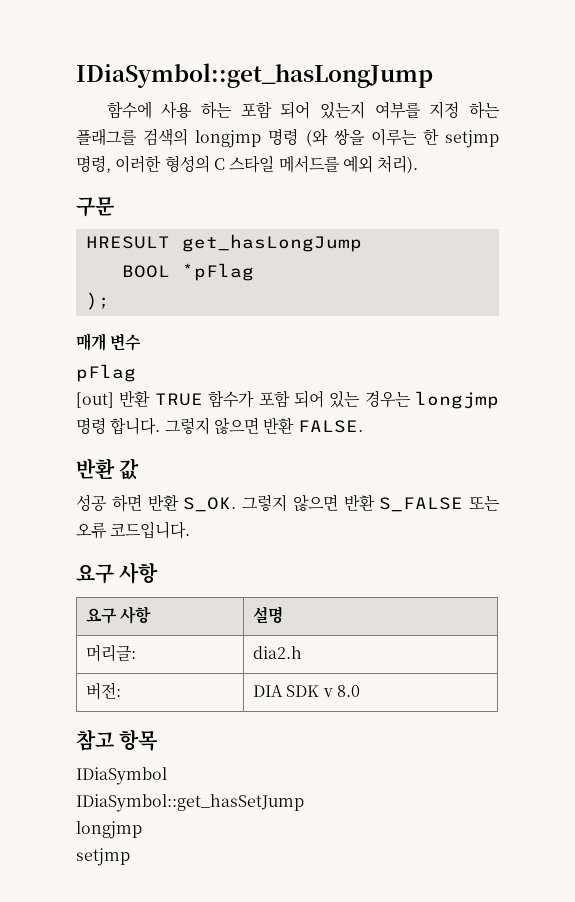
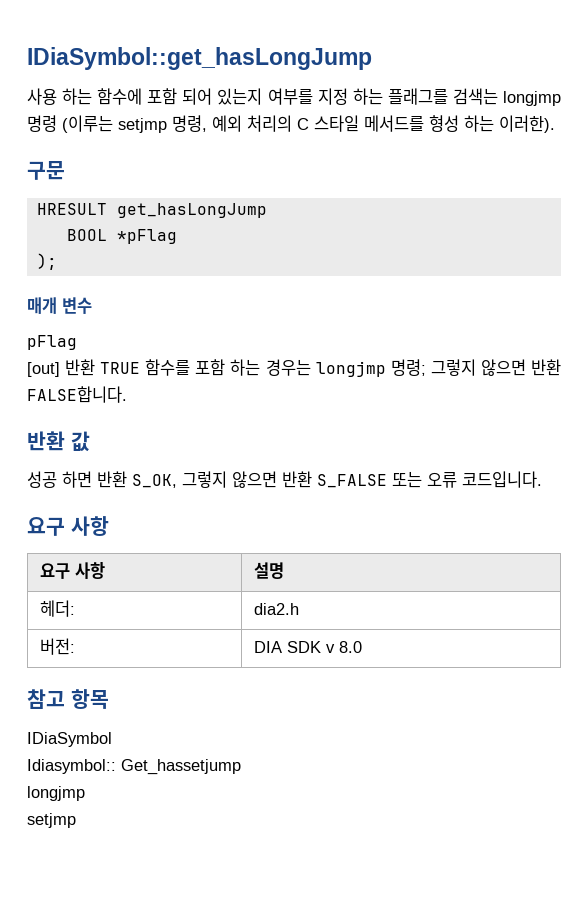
[106,101,152,119] 함수에 -> (372, 58) none
(232, 110) none -> [97,88,143,105] 함수에
[143,128,499,148] [76,155,419,174] 검색의 longjmp 명령 (와 쌍을 이루는 한 setjmp 명령, 이러한 형성의 C 스타일 메서드를 예외 처리). -> [452,88,561,106] [27,115,555,133] 검색는 longjmp 명령 (이루는 setjmp 명령, 예외 처리의 C 스타일 메서드를 형성 하는 이러한).
[208,390,499,409] [76,417,363,435] 함수가 포함 되어 있는 경우는 longjmp 명령 합니다. 그렇지 않으면 반환 FALSE. -> [145,359,561,377] [27,386,127,403] 함수를 포함 하는 경우는 longjmp 명령; 그렇지 않으면 반환 FALSE합니다.
[183,497,237,512] S_OK. -> [132,474,177,488] S_OK,
[86,644,137,662] 머리글: -> [39,600,75,617] 헤더:
[76,794,304,812] IDiaSymbol::get_hasSetJump -> [27,759,241,775] Idiasymbol:: Get_hassetjump

